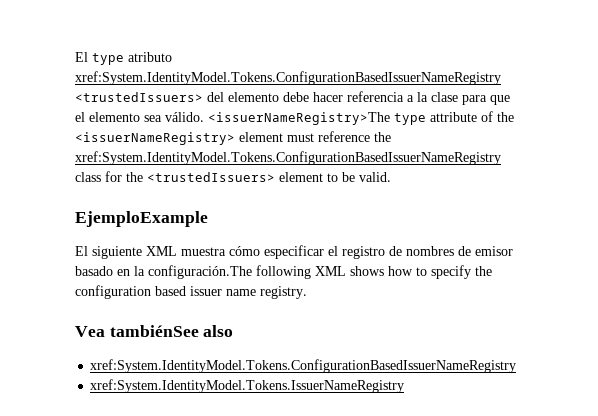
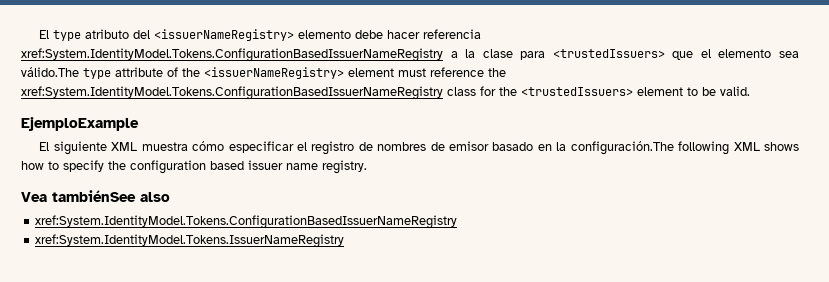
[75,71,501,85] [75,92,224,102] xref:System.IdentityModel.Tokens.ConfigurationBasedIssuerNameRegistry <trustedIssuers> del -> [133,29,295,41] del <issuerNameRegistry>
(404, 96) none -> [21,48,443,62] xref:System.IdentityModel.Tokens.ConfigurationBasedIssuerNameRegistry
(487, 100) none -> [552,49,665,58] <trustedIssuers>
[165,112,390,125] válido. <issuerNameRegistry>The -> [21,67,79,77] válido.The

